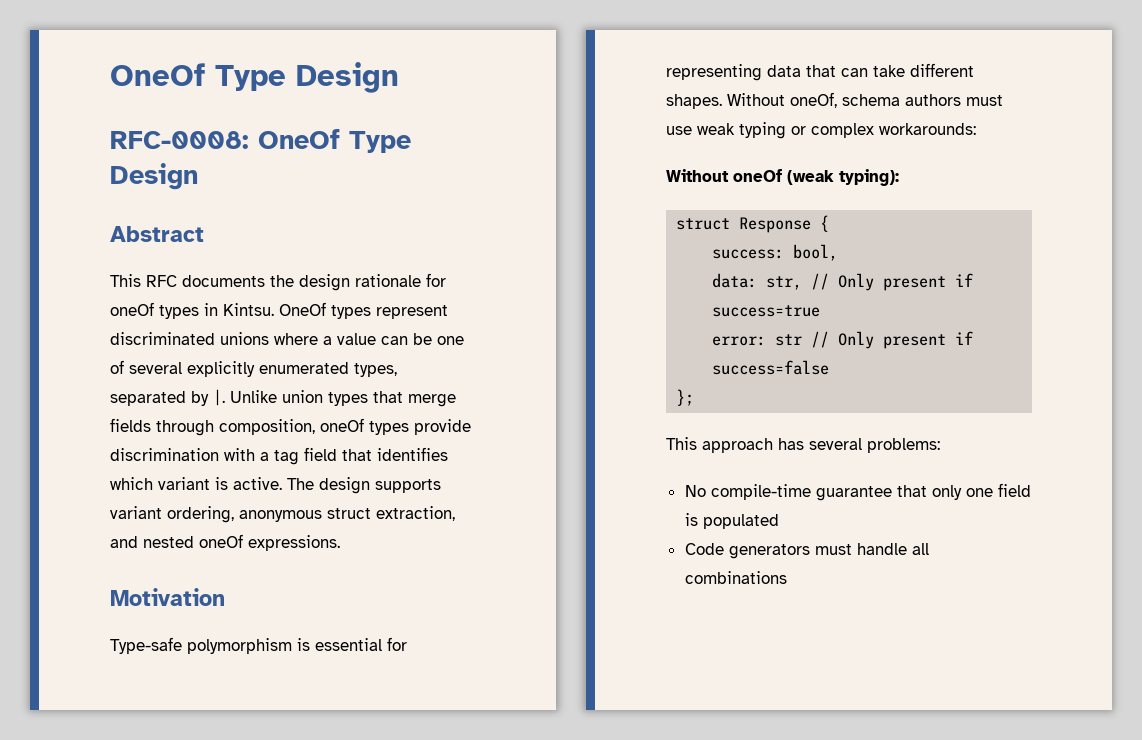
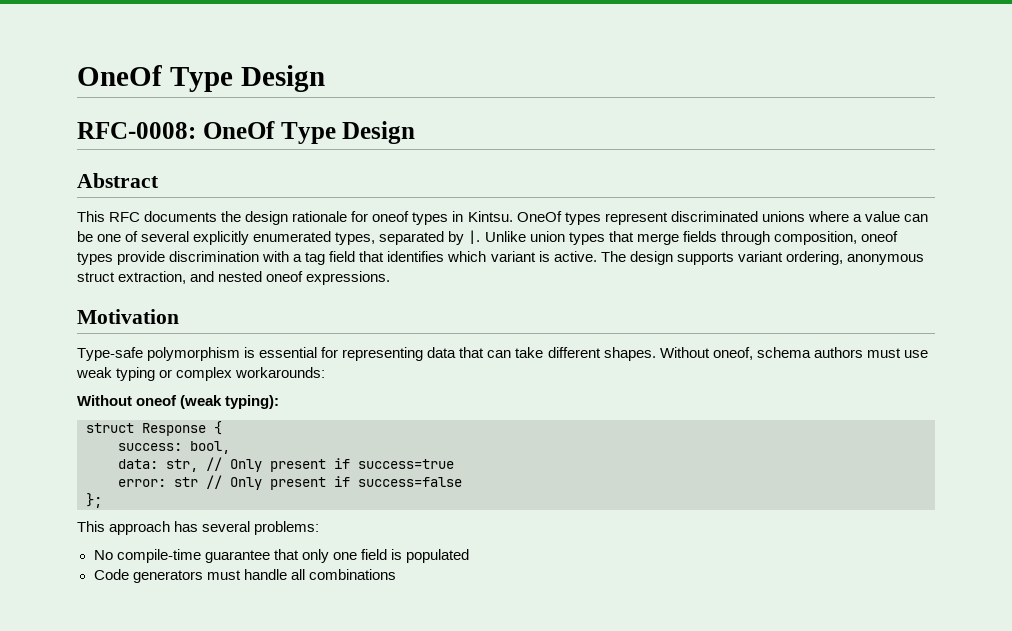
[110,302,154,316] oneOf -> [372,211,410,222] oneof
[320,418,364,432] oneOf -> [860,231,898,242] oneof
[199,534,243,548] oneOf -> [266,271,304,282] oneof
[790,92,837,108] oneOf, -> [712,347,753,360] oneof,
[733,169,782,182] oneOf -> [136,395,178,406] oneof

